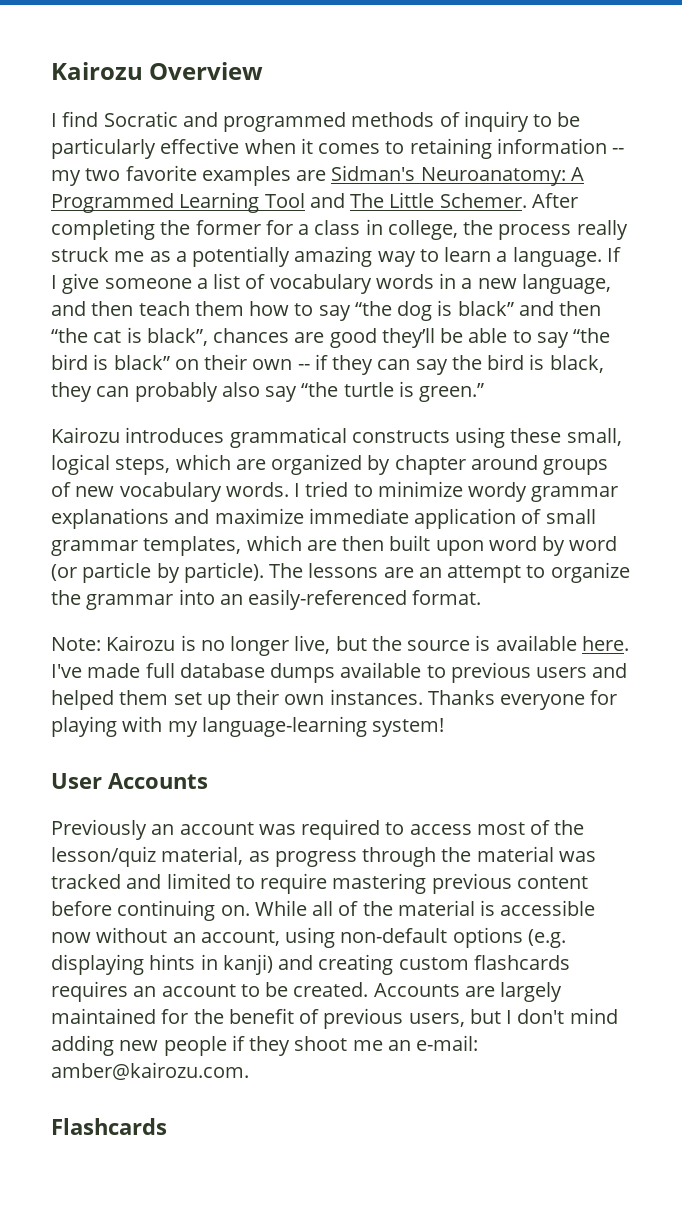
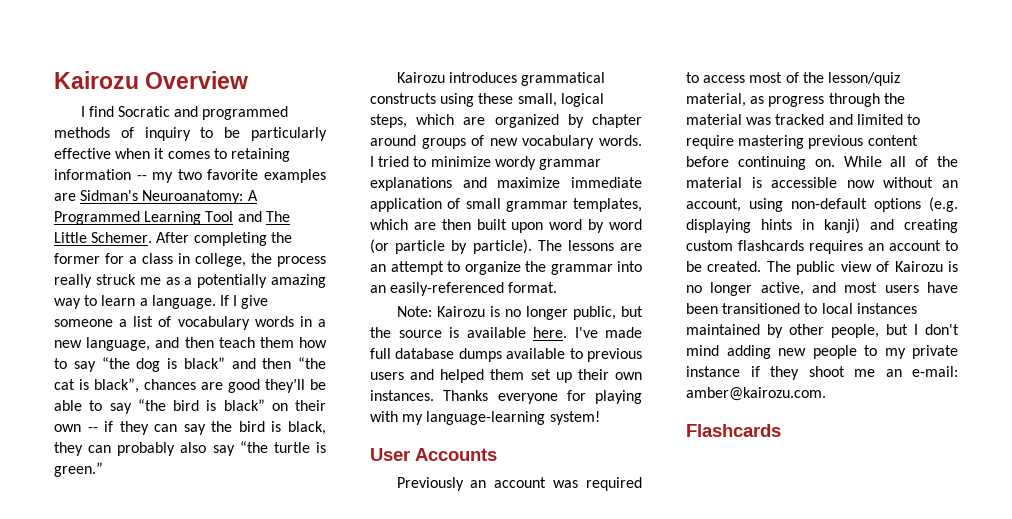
[294,635,331,654] live, -> [572,306,616,320] public,
[373,982,563,1002] [51,1008,465,1029] Accounts are largely maintained for the benefit of previous users, -> [766,261,958,275] [686,282,958,296] [686,303,917,314] [686,324,879,338] The public view of Kairozu is no longer active, and most users have been transitioned to local instances maintained by other people,
(227, 1046) none -> [864,345,958,359] [686,366,740,377] to my private instance

